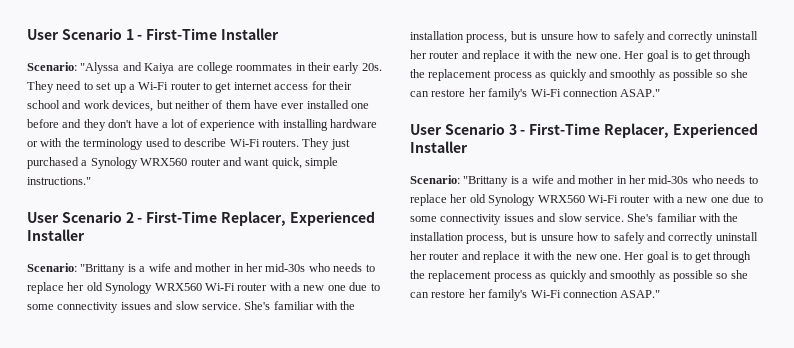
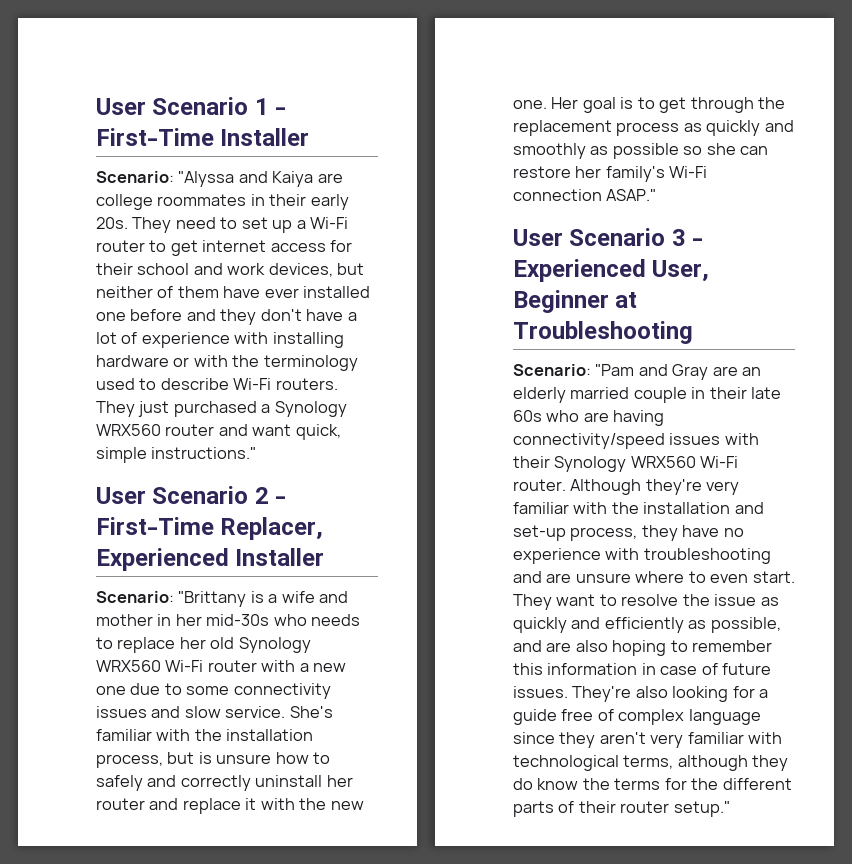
[529,123,758,138] [410,141,468,153] [410,175,758,187] [410,194,763,206] [410,213,739,225] [410,232,758,244] [410,251,752,263] [410,270,748,282] [410,289,661,301] First-Time Replacer, Experienced Installer // Scenario: "Brittany is a wife and mother in her mid-30s who needs to replace her old Synology WRX560 Wi-Fi router with a new one due to some connectivity issues and slow service. She's familiar with the installation process, but is unsure how to safely and correctly uninstall her router and replace it with the new one. Her goal is to get through the replacement process as quickly and smoothly as possible so she can restore her family's Wi-Fi connection ASAP." -> [513,259,710,282] [513,290,638,313] [513,321,693,344] [513,364,762,380] [513,387,782,403] [513,410,665,426] [513,433,759,449] [513,456,739,472] [513,479,740,495] [513,502,764,514] [513,525,744,541] [513,548,771,564] [513,571,795,583] [513,594,779,610] [513,617,781,633] [513,640,773,656] [513,663,772,675] [513,686,769,702] [513,709,761,725] [513,732,783,748] [513,755,789,771] [513,778,792,790] [513,801,730,817] Experienced User, Beginner at Troubleshooting // Scenario: "Pam and Gray are an elderly married couple in their late 60s who are having connectivity/speed issues with their Synology WRX560 Wi-Fi router. Although they're very familiar with the installation and set-up process, they have no experience with troubleshooting and are unsure where to even start. They want to resolve the issue as quickly and efficiently as possible, and are also hoping to remember this information in case of future issues. They're also looking for a guide free of complex language since they aren't very familiar with technological terms, although they do know the terms for the different parts of their router setup."

